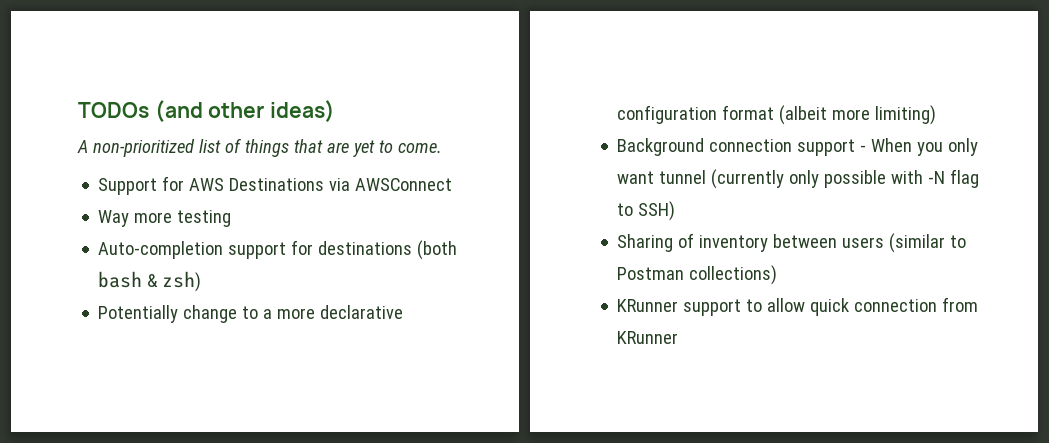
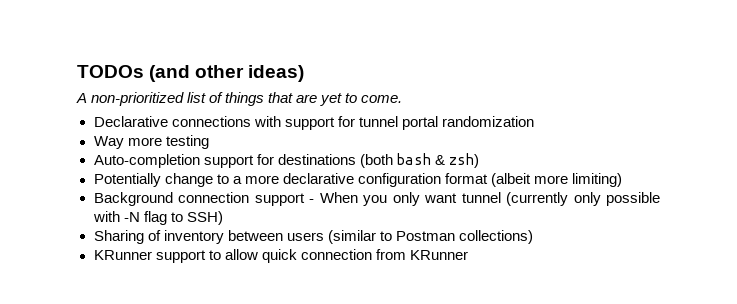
[98,176,453,195] Support for AWS Destinations via AWSConnect -> [93,116,534,130] Declarative connections with support for tunnel portal randomization

